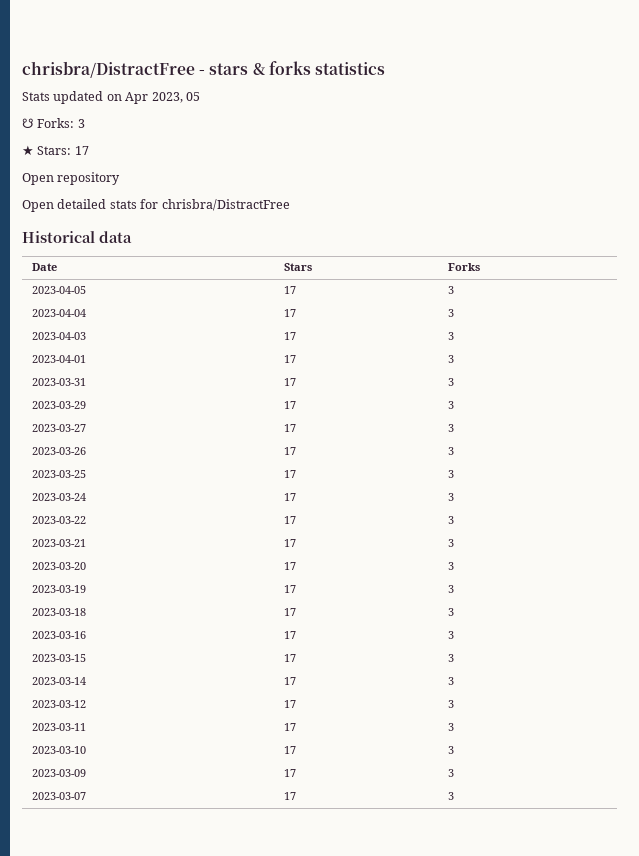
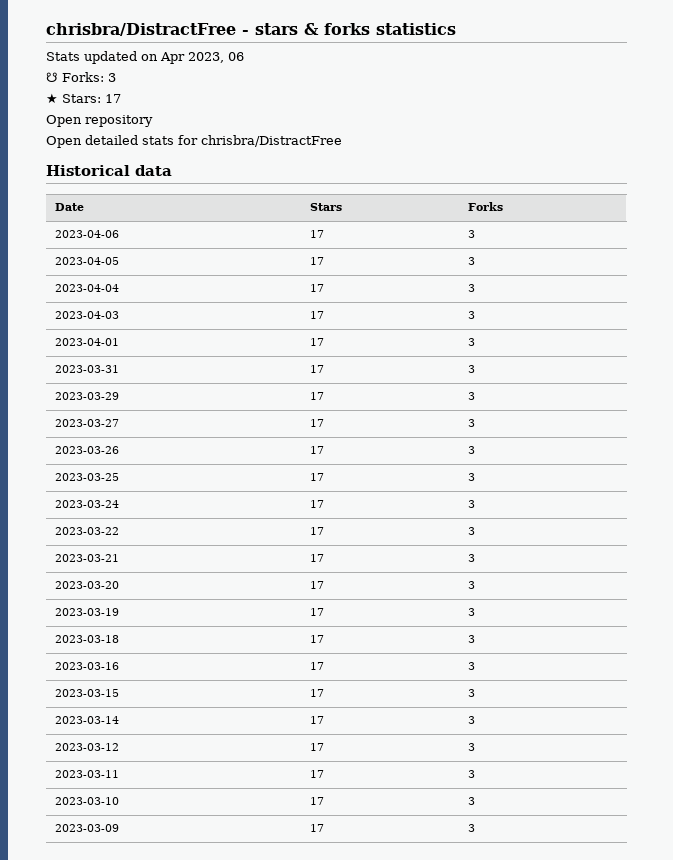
[185,92,200,101] 05 -> [228,52,244,61] 06
(480, 267) none -> [55,230,120,238] [310,230,325,238] [468,230,476,238] // 2023-04-06 | 17 | 3
[31,792,86,800] [283,792,296,800] [447,792,454,800] // 2023-03-07 | 17 | 3 -> (476, 828) none

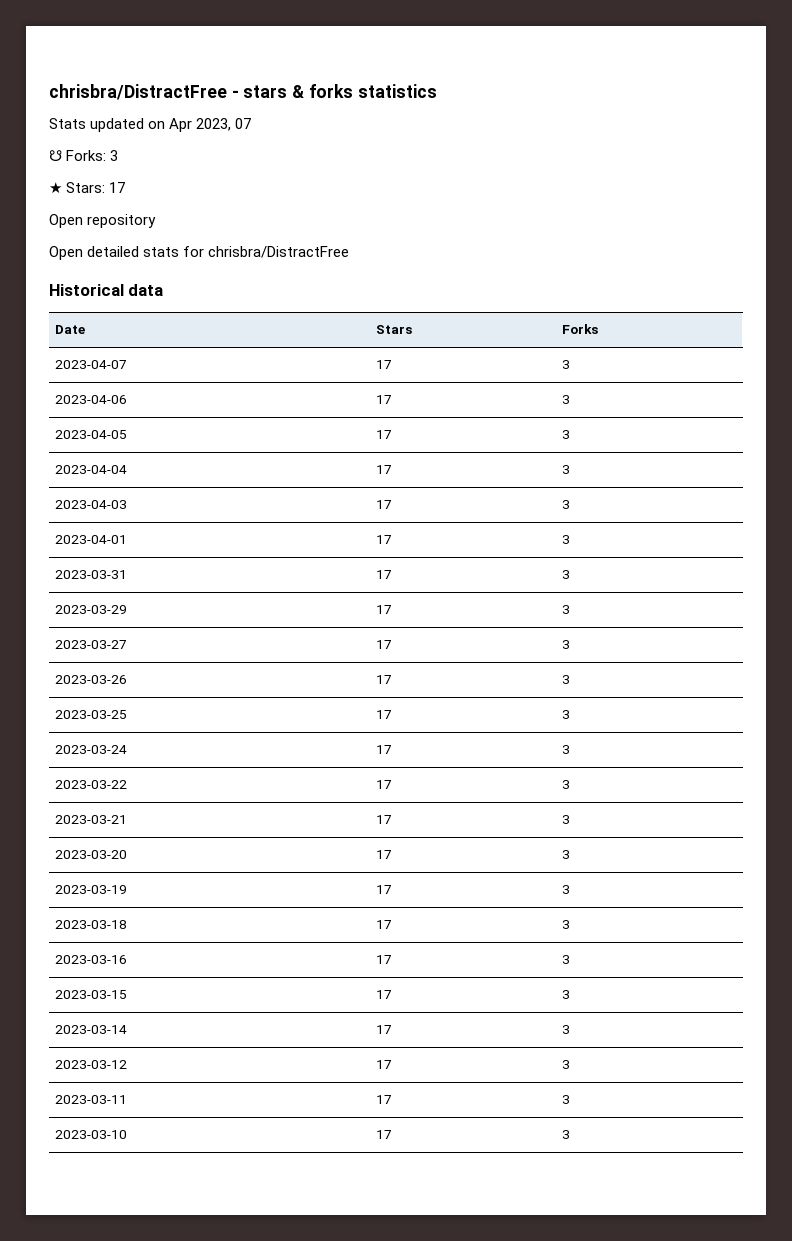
[228,52,244,61] 06 -> [235,118,252,129] 07
(504, 206) none -> [55,360,128,369] [376,360,393,369] [562,360,571,369] // 2023-04-07 | 17 | 3
[55,824,120,832] [310,824,325,832] [468,824,476,832] // 2023-03-09 | 17 | 3 -> (571, 1134) none

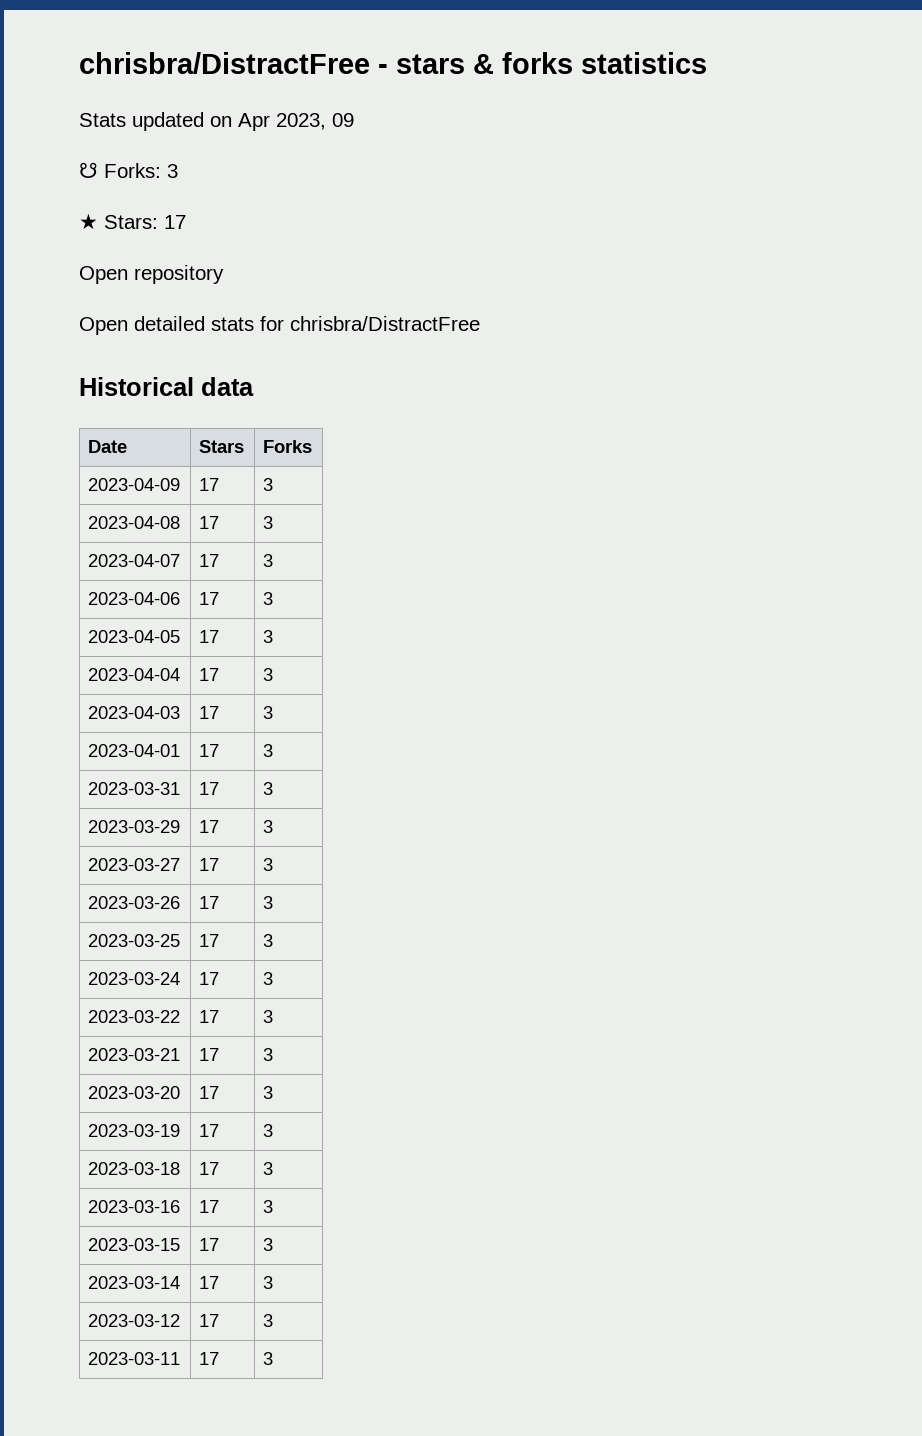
[235,118,252,129] 07 -> [332,113,354,127] 09
(599, 329) none -> [88,478,181,491] [199,478,220,491] [263,478,274,491] [88,516,181,529] [199,516,220,529] [263,516,274,529] // 2023-04-09 | 17 | 3 // 2023-04-08 | 17 | 3
[55,1130,128,1139] [376,1130,393,1139] [562,1130,571,1139] // 2023-03-10 | 17 | 3 -> (274, 1358) none

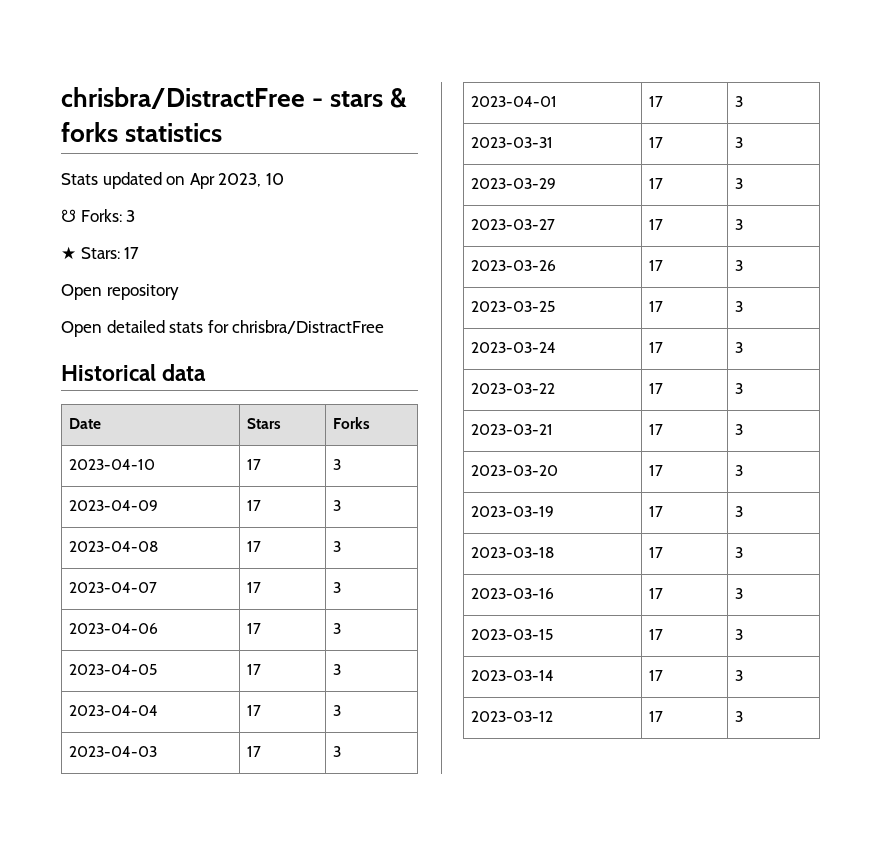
[332,113,354,127] 09 -> [265,173,284,185] 10
(313, 446) none -> [69,459,156,470] [247,459,262,470] [333,459,342,470] // 2023-04-10 | 17 | 3
[88,1352,181,1365] [199,1352,220,1365] [263,1352,274,1365] // 2023-03-11 | 17 | 3 -> (744, 716) none

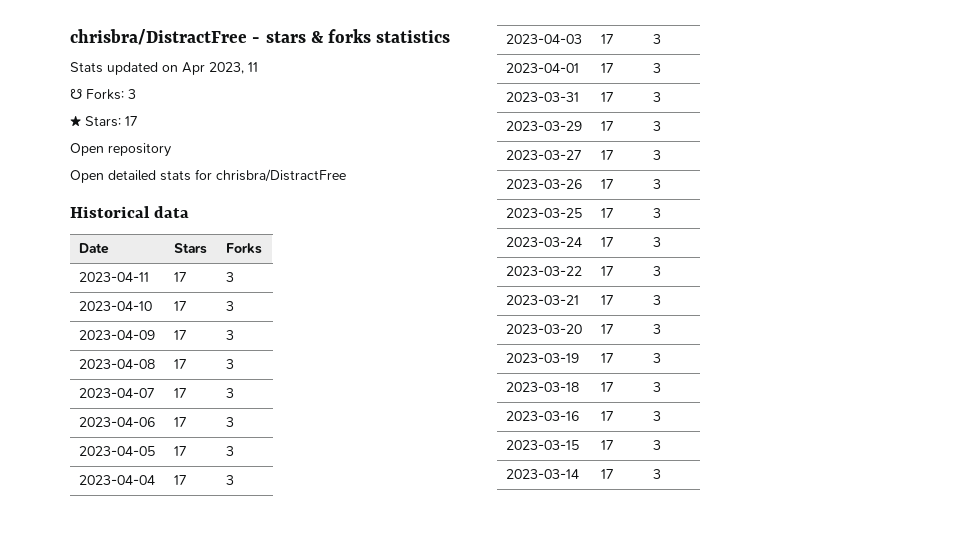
[265,173,284,185] 10 -> [248,62,258,72] 11
(371, 423) none -> [79,272,150,282] [174,272,188,282] [226,272,235,282] // 2023-04-11 | 17 | 3
[471,711,554,722] [649,711,664,722] [735,711,744,722] // 2023-03-12 | 17 | 3 -> (662, 474) none

